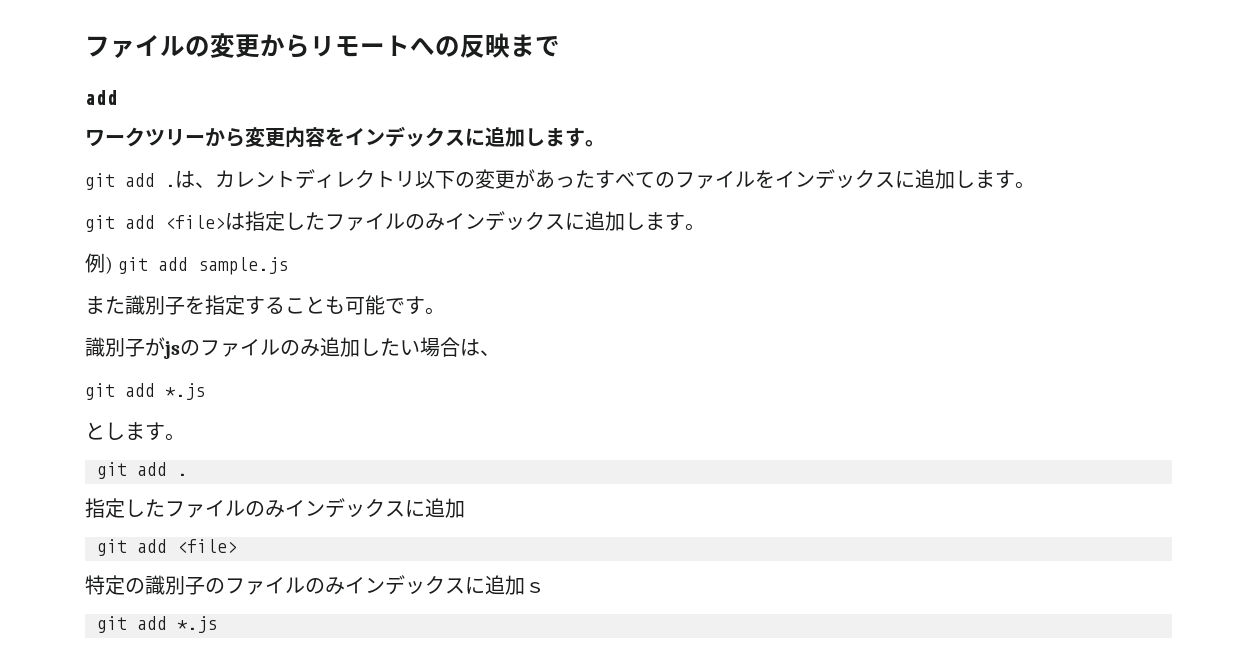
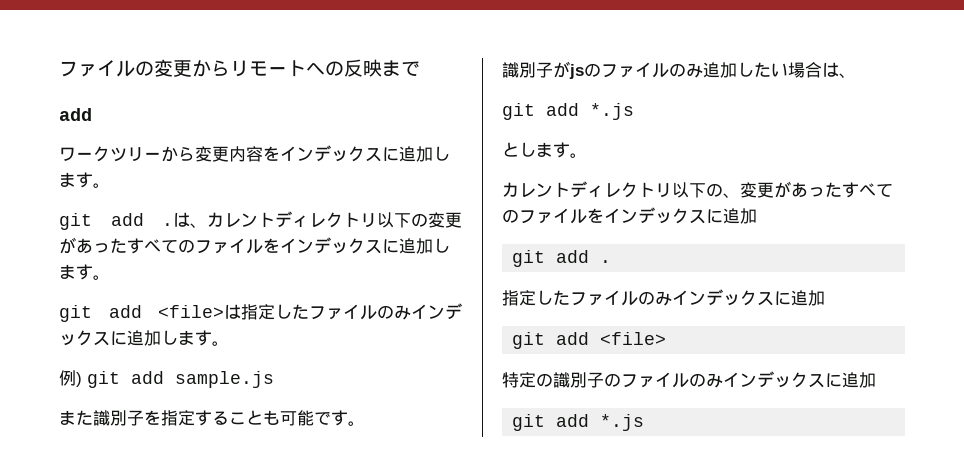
(185, 437) none -> [502,181,893,198] [502,207,757,224] // カレントディレクトリ以下の、変更があったすべてのファイルをインデックスに追加
[525,582,545,593] ｓ -> (876, 380) none

